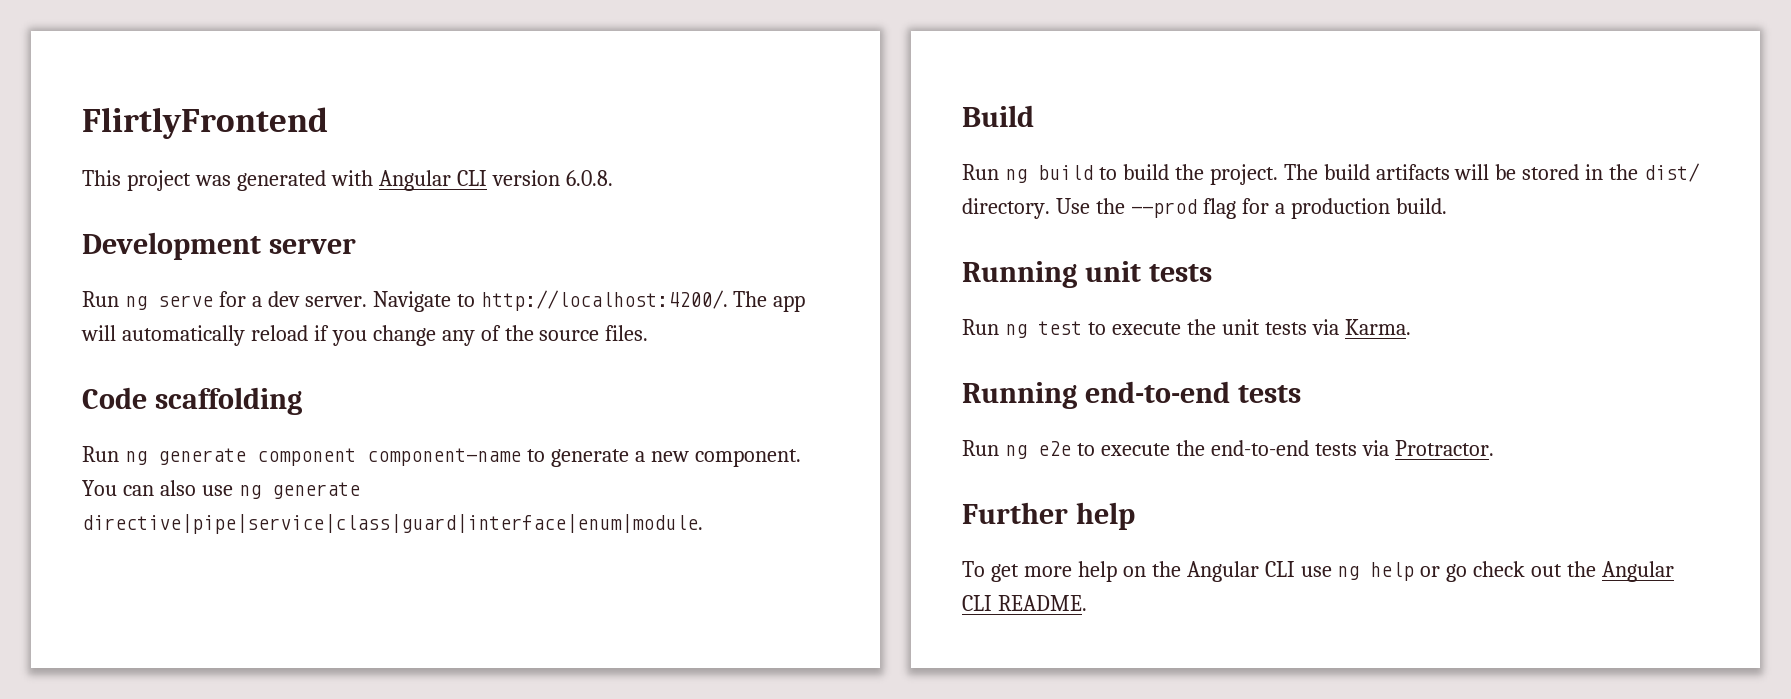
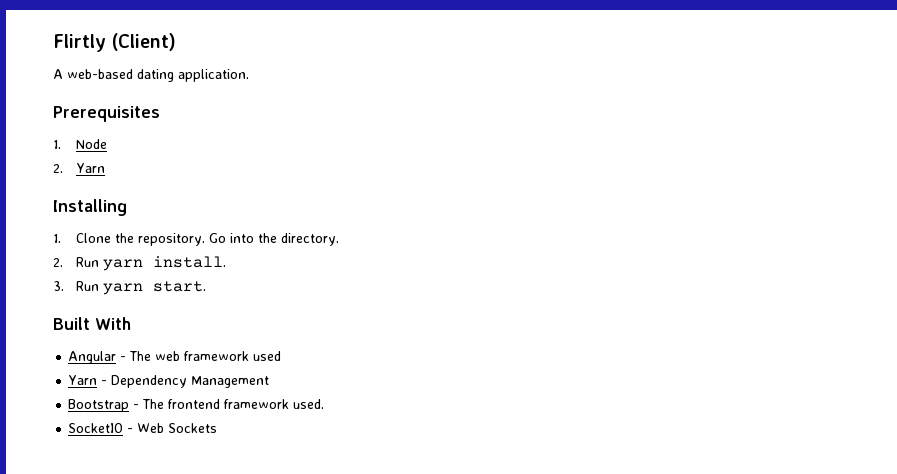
[82,107,328,139] [82,170,613,191] [82,232,356,260] [82,290,806,312] [81,325,649,346] [82,387,302,415] [82,446,801,467] [82,480,360,499] [82,514,703,534] [962,105,1034,127] [962,163,1701,185] [962,198,1447,219] [962,261,1212,288] [962,319,1411,338] [962,381,1301,409] [962,440,1494,459] [962,502,1135,530] [962,561,1675,582] [962,595,1087,611] FlirtlyFrontend // This project was generated with Angular CLI version 6.0.8. // Development server // Run ng serve for a dev server. Navigate to http://localhost:4200/. The app will automatically reload if you change any of the source files. // Code scaffolding // Run ng generate component component-name to generate a new component. You can also use ng generate directive|pipe|service|class|guard|interface|enum|module. // Build // Run ng build to build the project. The build artifacts will be stored in the dist/ directory. Use the --prod flag for a production build. // Running unit tests // Run ng test to execute the unit tests via Karma. // Running end-to-end tests // Run ng e2e to execute the end-to-end tests via Protractor. // Further help // To get more help on the Angular CLI use ng help or go check out the Angular CLI README. -> [53,33,176,52] [53,69,249,82] [53,106,160,122] [53,139,107,149] [53,163,105,173] [53,199,127,216] [53,233,339,246] [53,256,226,271] [53,281,206,295] [53,317,131,330] [68,351,282,364] [68,375,270,388] [68,399,325,412] [68,423,218,433] Flirtly (Client) // A web-based dating application. // Prerequisites // 1. Node // 2. Yarn // Installing // 1. Clone the repository. Go into the directory. // 2. Run yarn install. // 3. Run yarn start. // Built With // Angular - The web framework used // Yarn - Dependency Management // Bootstrap - The frontend framework used. // SocketIO - Web Sockets

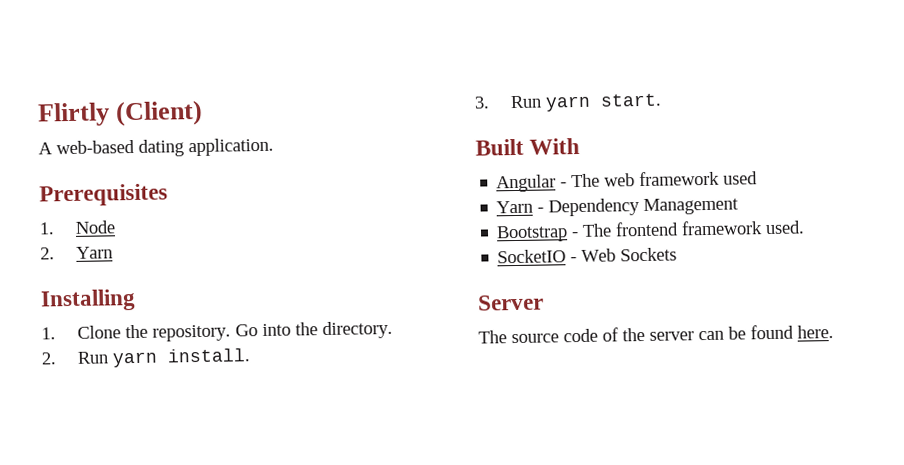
(218, 428) none -> [477,294,544,311] [478,324,834,344] // Server // The source code of the server can be found here.

